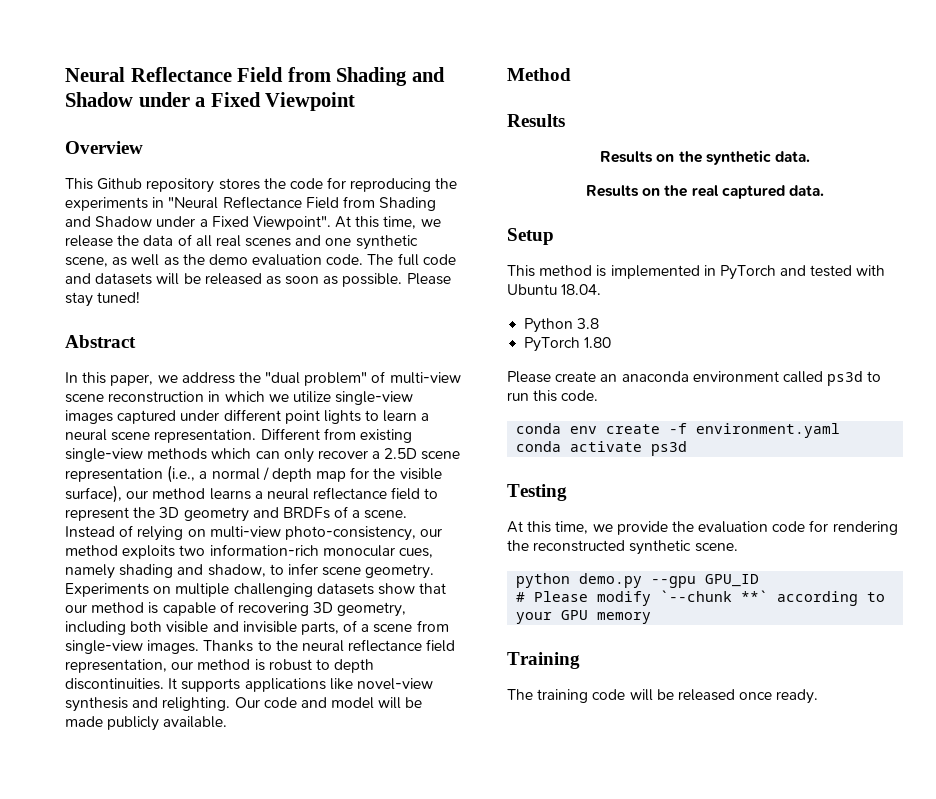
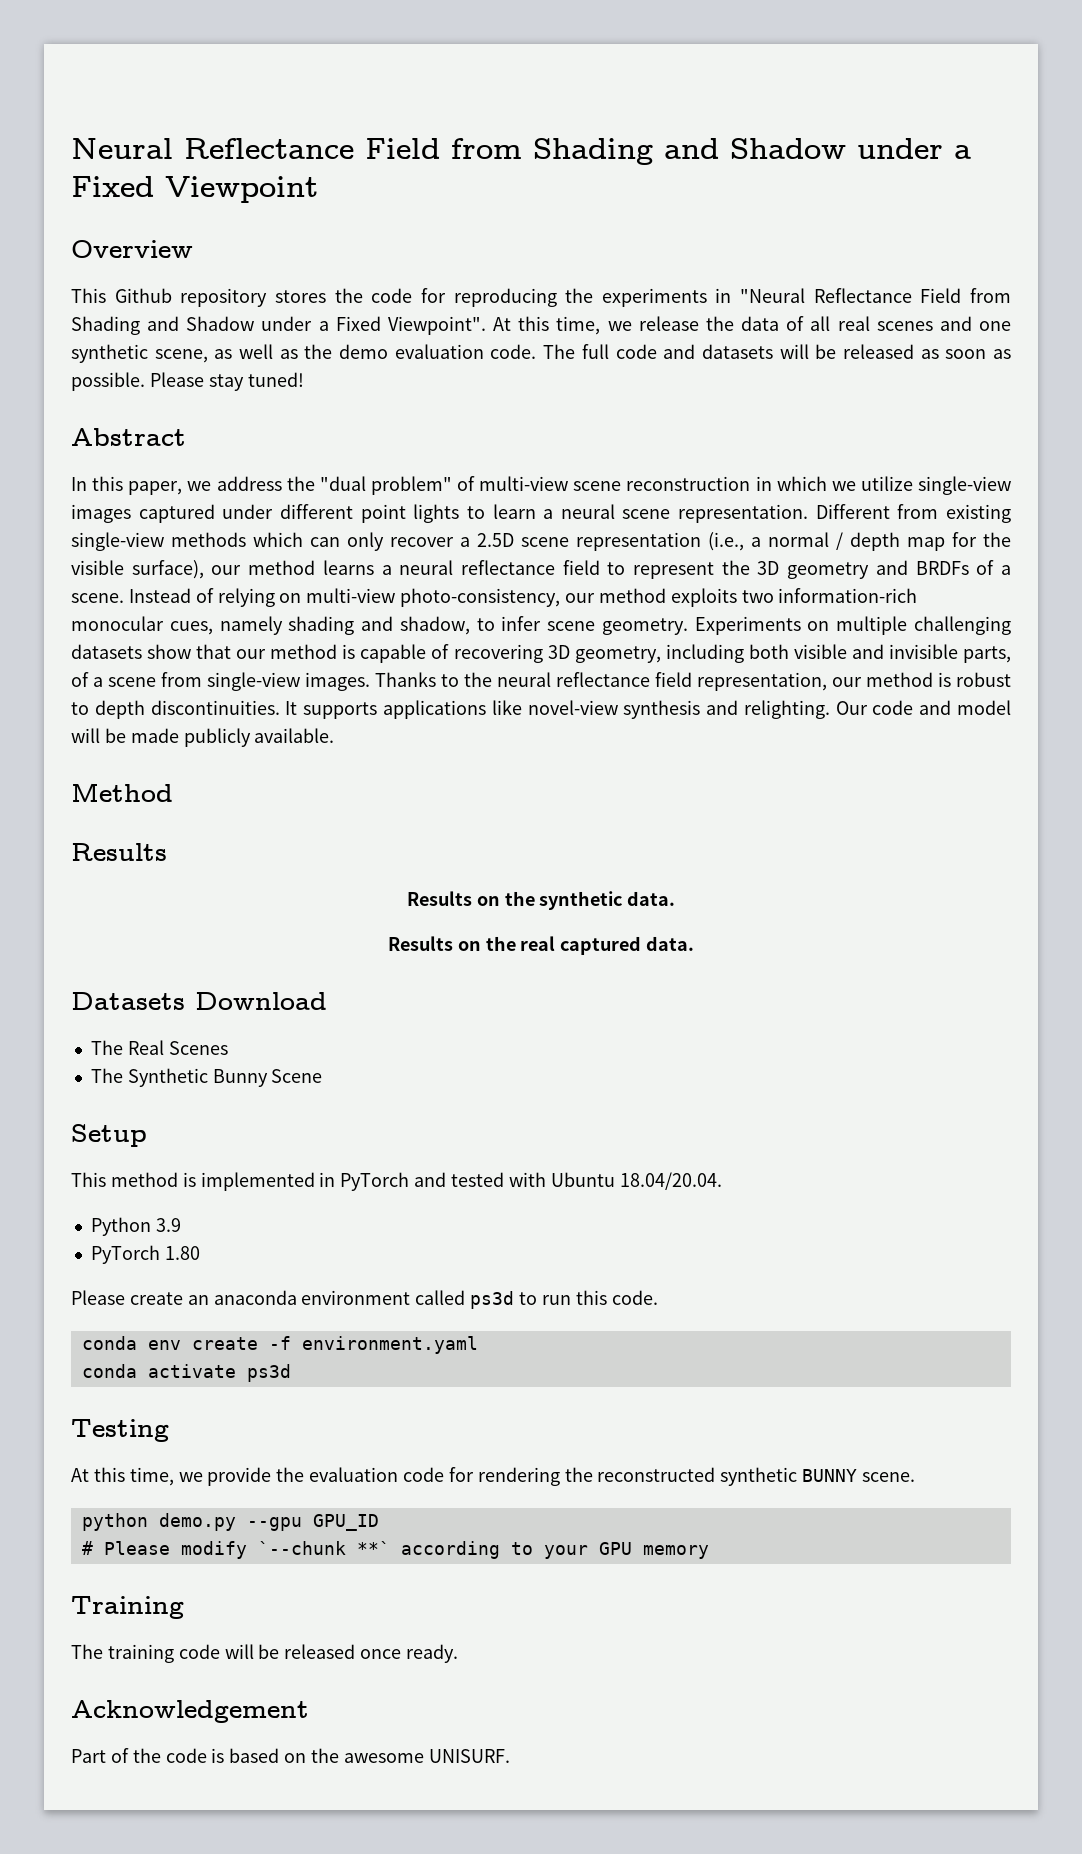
(824, 190) none -> [71,992,327,1010] [90,1040,228,1055] [90,1068,323,1087] // Datasets Download // The Real Scenes // The Synthetic Bunny Scene
[561,284,602,295] 18.04. -> [619,1172,722,1190] 18.04/20.04.
[577,318,600,329] 3.8 -> [155,1218,181,1232] 3.9
(692, 547) none -> [802,1469,858,1482] BUNNY
(819, 696) none -> [71,1700,309,1723] [71,1748,510,1763] // Acknowledgement // Part of the code is based on the awesome UNISURF.

